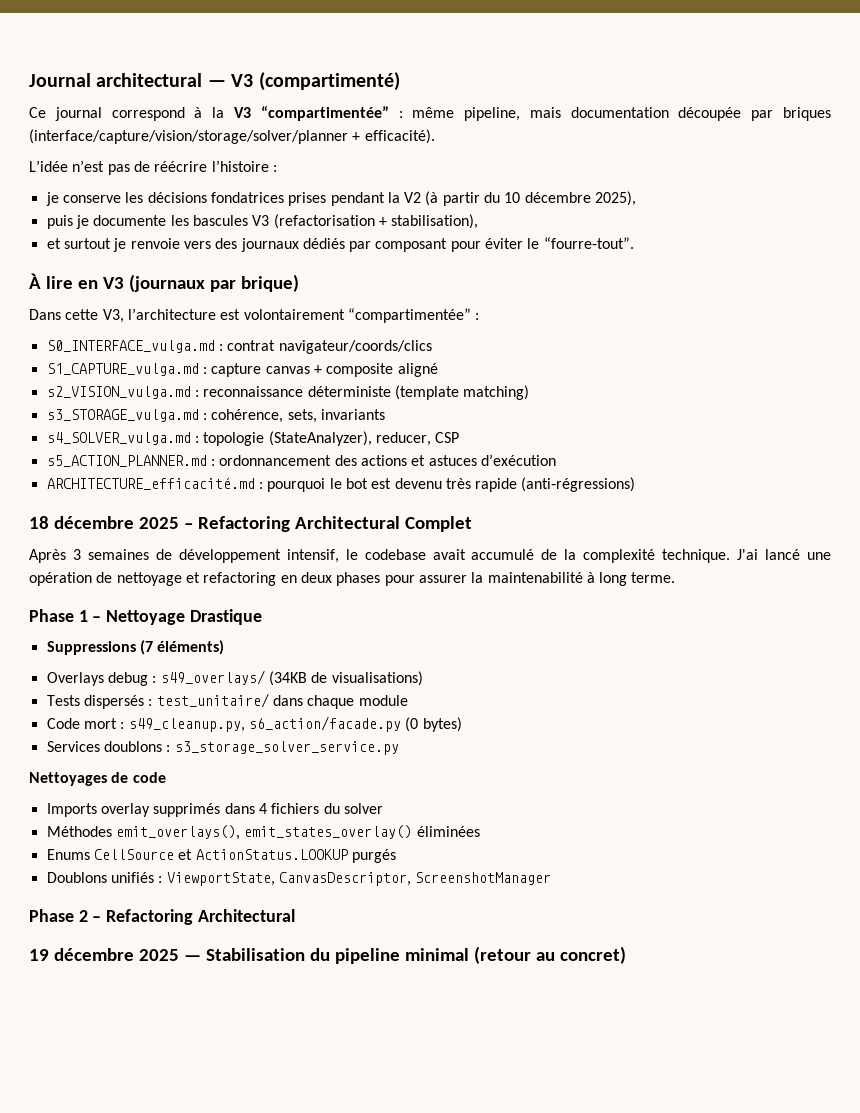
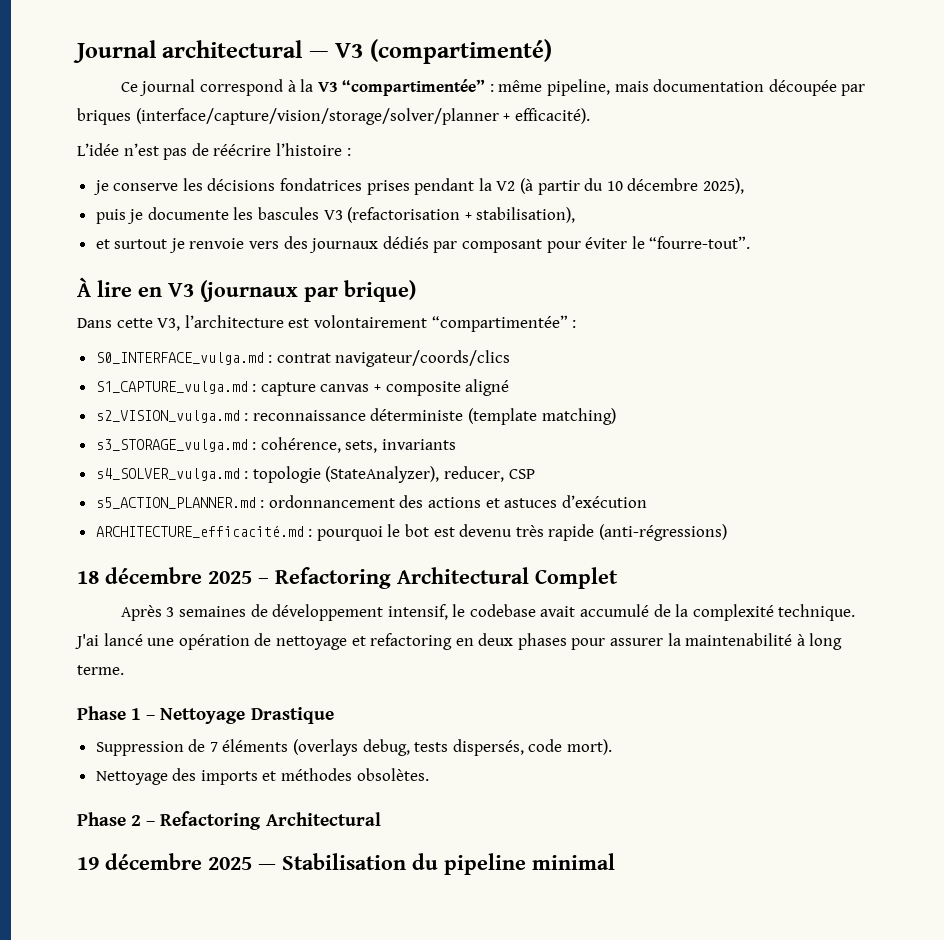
[46,640,225,655] [46,670,423,686] [46,693,408,709] [46,716,462,732] [46,741,399,755] [29,772,166,786] [46,803,383,817] [46,825,480,840] [46,849,396,863] [46,872,552,886] Suppressions (7 éléments) // Overlays debug : s49_overlays/ (34KB de visualisations) // Tests dispersés : test_unitaire/ dans chaque module // Code mort : s49_cleanup.py, s6_action/facade.py (0 bytes) // Services doublons : s3_storage_solver_service.py // Nettoyages de code // Imports overlay supprimés dans 4 fichiers du solver // Méthodes emit_overlays(), emit_states_overlay() éliminées // Enums CellSource et ActionStatus.LOOKUP purgés // Doublons unifiés : ViewportState, CanvasDescriptor, ScreenshotManager -> [95,739,613,756] [95,768,429,785] Suppression de 7 éléments (overlays debug, tests dispersés, code mort). // Nettoyage des imports et méthodes obsolètes.
[473,946,626,964] (retour au concret) -> (615, 861) none

